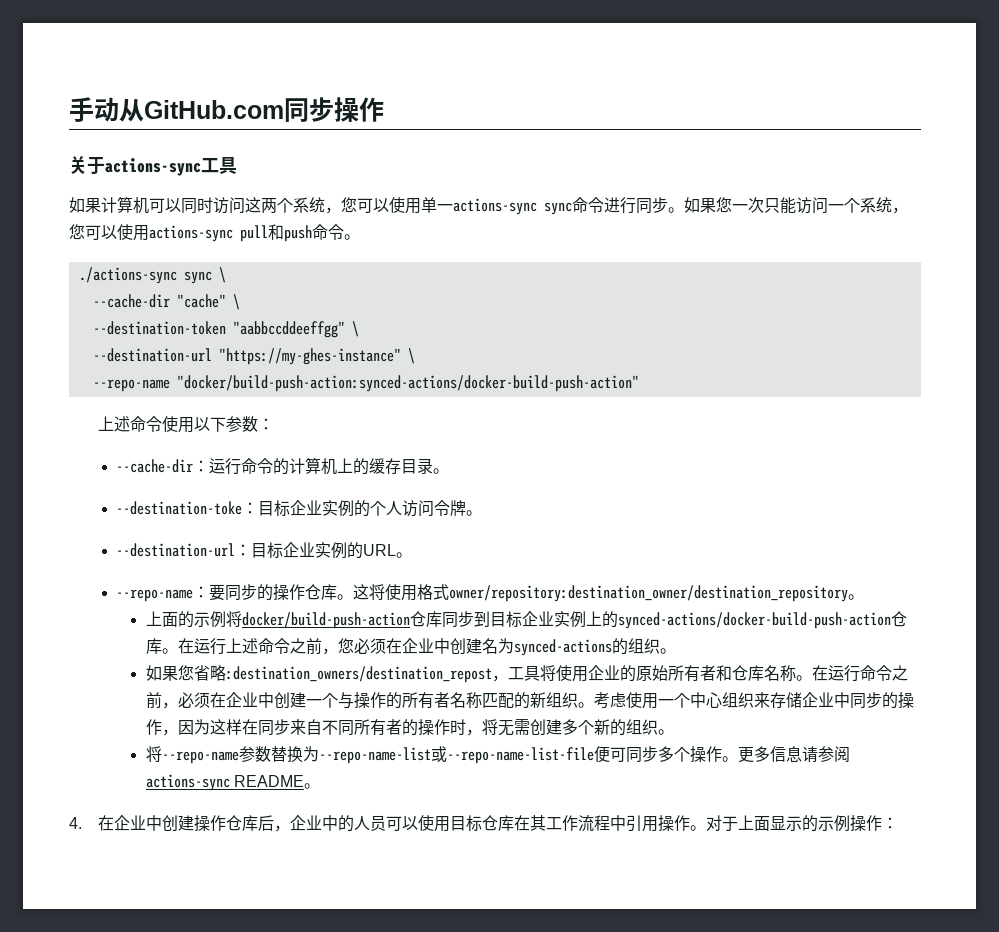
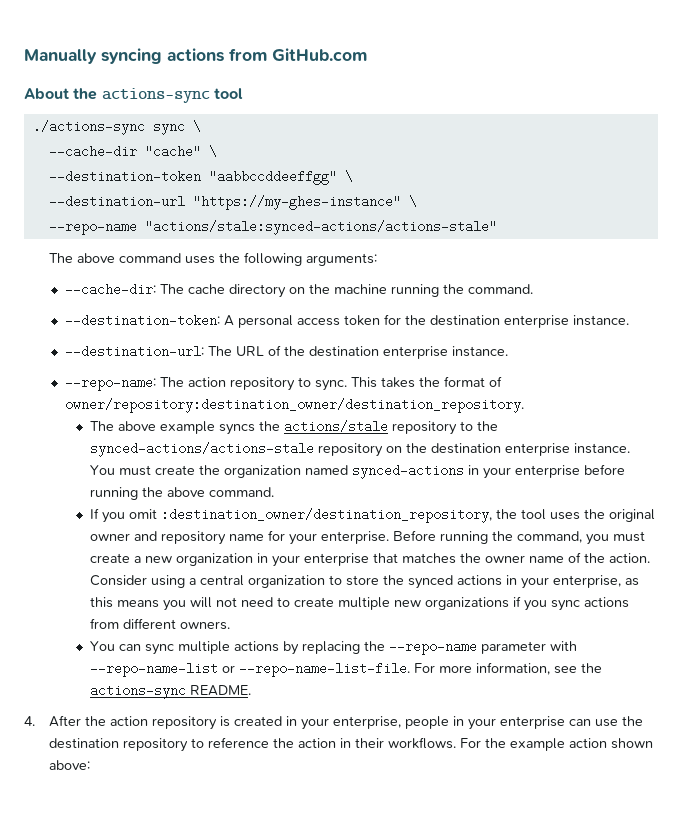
[69,97,384,122] [69,156,237,176] [69,196,908,215] [69,224,360,242] 手动从GitHub.com同步操作 // 关于actions-sync工具 // 如果计算机可以同时访问这两个系统，您可以使用单一actions-sync sync命令进行同步。如果您一次只能访问一个系统，您可以使用actions-sync pull和push命令。 -> [24,48,367,64] [24,88,243,103] Manually syncing actions from GitHub.com // About the actions-sync tool
[176,375,639,392] [98,416,275,433] [116,457,450,475] [116,500,483,517] [116,542,413,559] [116,584,865,602] [145,611,907,629] [145,638,676,656] [145,665,908,683] [145,692,914,709] [145,719,674,736] [145,746,850,764] [145,774,320,791] [69,815,899,832] "docker/build-push-action:synced-actions/docker-build-push-action" // 上述命令使用以下参数： // --cache-dir：运行命令的计算机上的缓存目录。 // --destination-toke：目标企业实例的个人访问令牌。 // --destination-url：目标企业实例的URL。 // --repo-name：要同步的操作仓库。这将使用格式owner/repository:destination_owner/destination_repository。 // 上面的示例将docker/build-push-action仓库同步到目标企业实例上的synced-actions/docker-build-push-action仓库。在运行上述命令之前，您必须在企业中创建名为synced-actions的组织。 // 如果您省略:destination_owners/destination_repost，工具将使用企业的原始所有者和仓库名称。在运行命令之前，必须在企业中创建一个与操作的所有者名称匹配的新组织。考虑使用一个中心组织来存储企业中同步的操作，因为这样在同步来自不同所有者的操作时，将无需创建多个新的组织。 // 将--repo-name参数替换为--repo-name-list或--repo-name-list-file便可同步多个操作。更多信息请参阅actions-sync README。 // 4.在企业中创建操作仓库后，企业中的人员可以使用目标仓库在其工作流程中引用操作。对于上面显示的示例操作： -> [144,220,497,235] [49,252,378,266] [65,283,534,298] [65,314,630,328] [65,345,509,359] [65,376,503,391] [65,398,525,413] [90,420,499,435] [90,442,631,457] [90,464,626,479] [90,487,275,500] [90,508,656,523] [90,530,646,545] [90,552,651,567] [90,575,640,589] [90,596,630,611] [90,618,231,630] [90,640,578,655] [90,662,603,677] [90,684,252,699] [24,715,644,730] [49,737,654,752] [49,760,91,770] "actions/stale:synced-actions/actions-stale" // The above command uses the following arguments: // --cache-dir: The cache directory on the machine running the command. // --destination-token: A personal access token for the destination enterprise instance. // --destination-url: The URL of the destination enterprise instance. // --repo-name: The action repository to sync. This takes the format of owner/repository:destination_owner/destination_repository. // The above example syncs the actions/stale repository to the synced-actions/actions-stale repository on the destination enterprise instance. You must create the organization named synced-actions in your enterprise before running the above command. // If you omit :destination_owner/destination_repository, the tool uses the original owner and repository name for your enterprise. Before running the command, you must create a new organization in your enterprise that matches the owner name of the action. Consider using a central organization to store the synced actions in your enterprise, as this means you will not need to create multiple new organizations if you sync actions from different owners. // You can sync multiple actions by replacing the --repo-name parameter with --repo-name-list or --repo-name-list-file. For more information, see the actions-sync README. // 4. After the action repository is created in your enterprise, people in your enterprise can use the destination repository to reference the action in their workflows. For the example action shown above:

